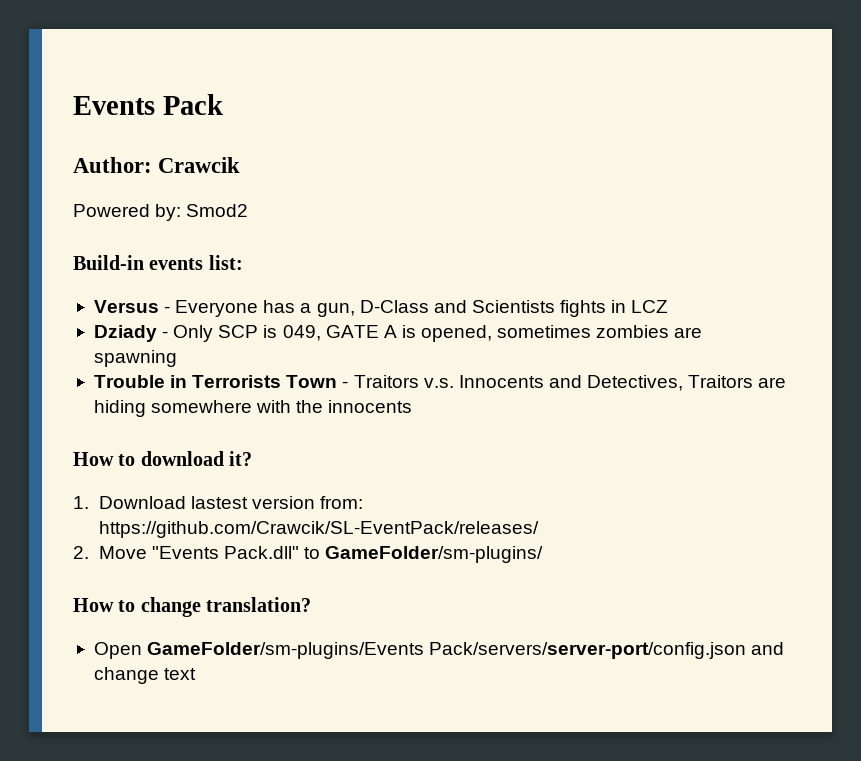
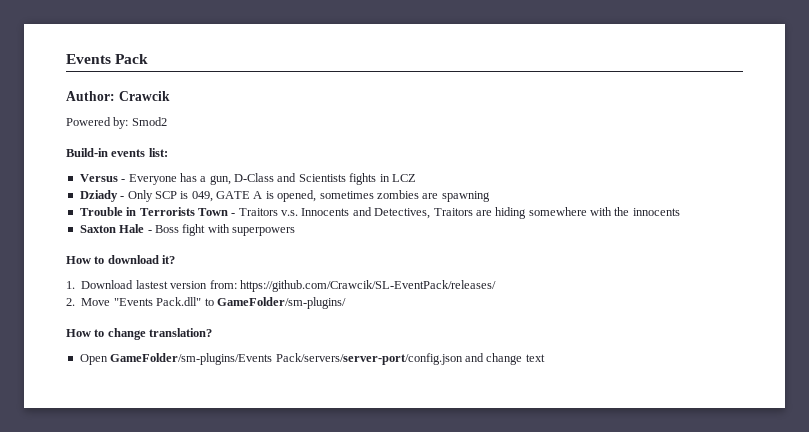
(413, 406) none -> [79,224,295,236] // Saxton Hale - Boss fight with superpowers

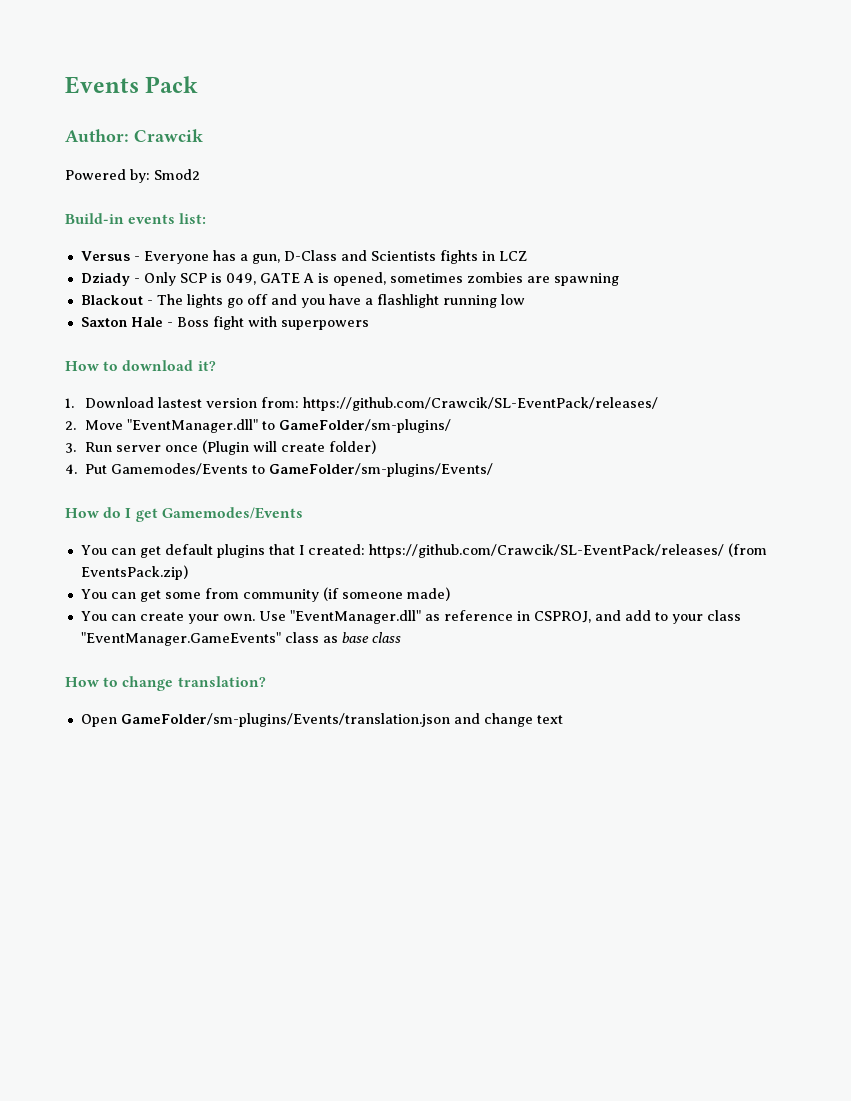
[79,207,680,219] Trouble in Terrorists Town - Traitors v.s. Innocents and Detectives, Traitors are hiding somewhere with the innocents -> [80,294,525,308] Blackout - The lights go off and you have a flashlight running low
[113,297,202,306] "Events Pack.dll" -> [127,419,259,433] "EventManager.dll"
(346, 303) none -> [65,440,377,455] [65,463,494,477] [65,507,303,522] [80,543,767,558] [80,565,188,580] [80,587,450,602] [80,610,741,624] [80,632,401,646] // 3. Run server once (Plugin will create folder) // 4. Put Gamemodes/Events to GameFolder/sm-plugins/Events/ // How do I get Gamemodes/Events // You can get default plugins that I created: https://github.com/Crawcik/SL-EventPack/releases/ (from EventsPack.zip) // You can get some from community (if someone made) // You can create your own. Use "EventManager.dll" as reference in CSPROJ, and add to your class "EventManager.GameEvents" class as base class
[110,353,463,365] GameFolder/sm-plugins/Events Pack/servers/server-port/config.json -> [120,713,450,727] GameFolder/sm-plugins/Events/translation.json

